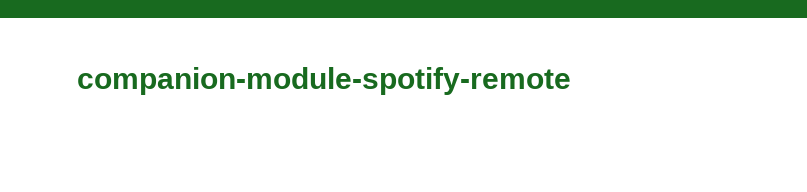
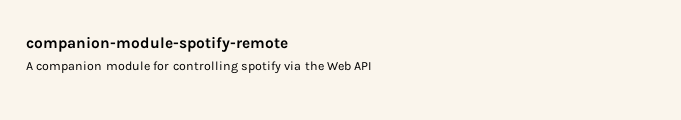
(571, 81) none -> [26,61,373,74] // A companion module for controlling spotify via the Web API

